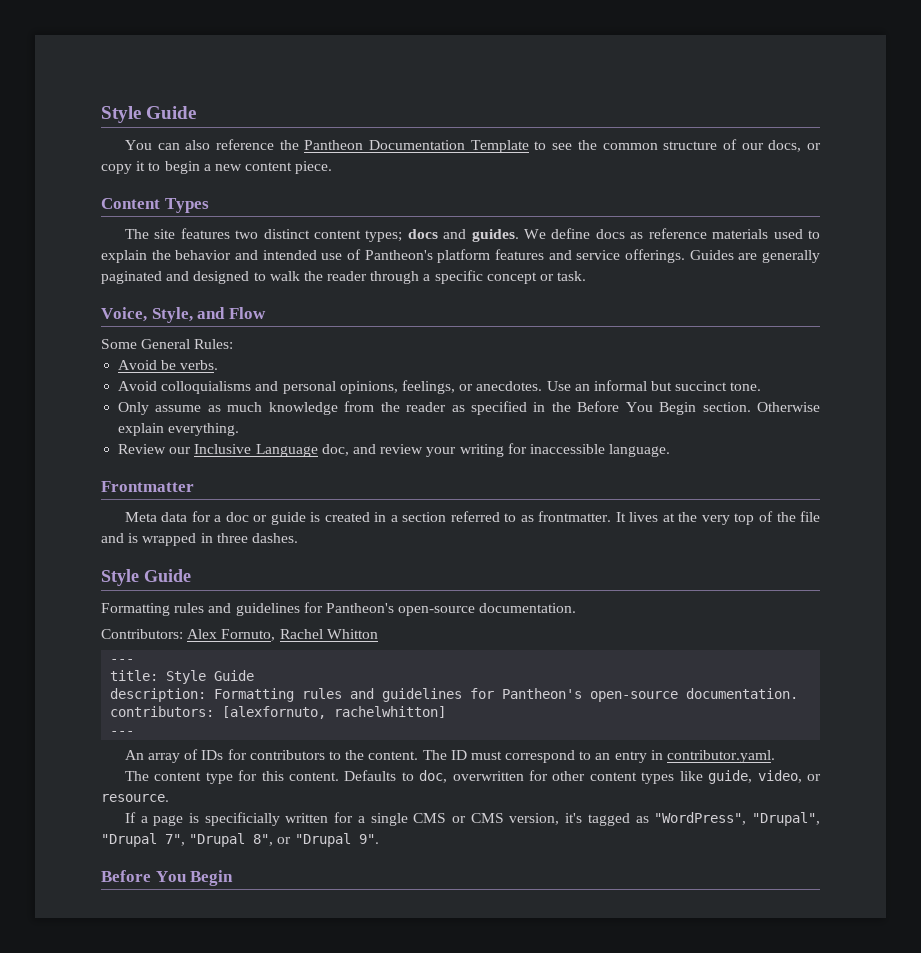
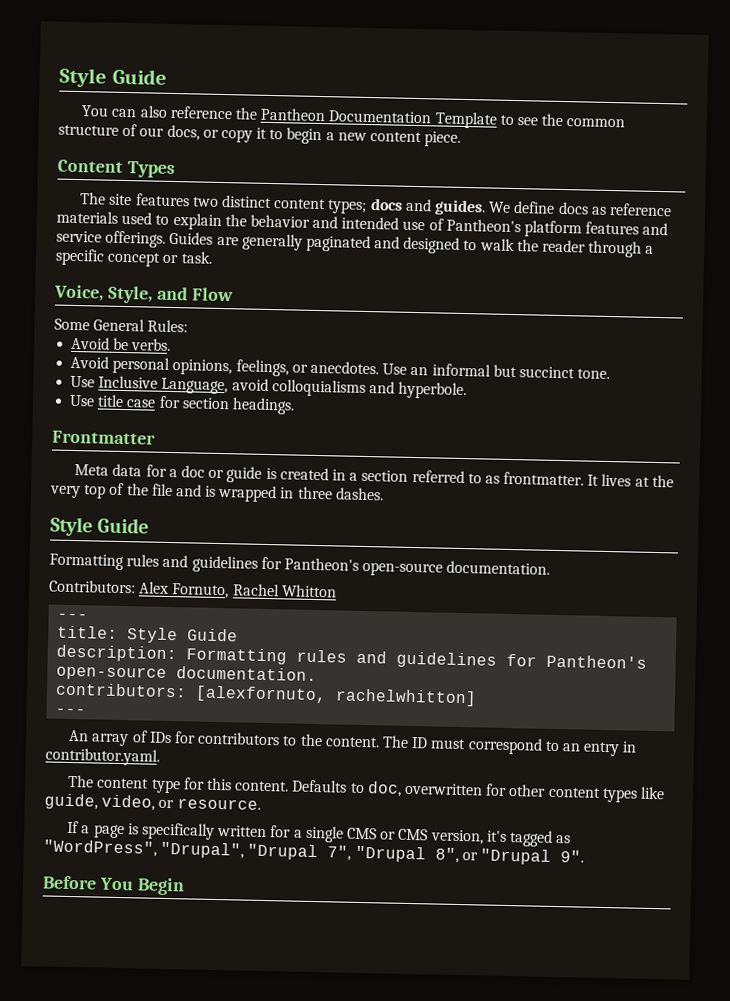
[161,381,279,394] colloquialisms and -> (110, 362) none
[118,401,820,415] [118,423,240,436] [118,443,671,457] Only assume as much knowledge from the reader as specified in the Before You Begin section. Otherwise explain everything. // Review our Inclusive Language doc, and review your writing for inaccessible language. -> [70,375,468,400] [69,394,295,415] Use Inclusive Language, avoid colloquialisms and hyperbole. // Use title case for section headings.
[204,812,280,826] specificially -> [141,822,216,840] specifically

